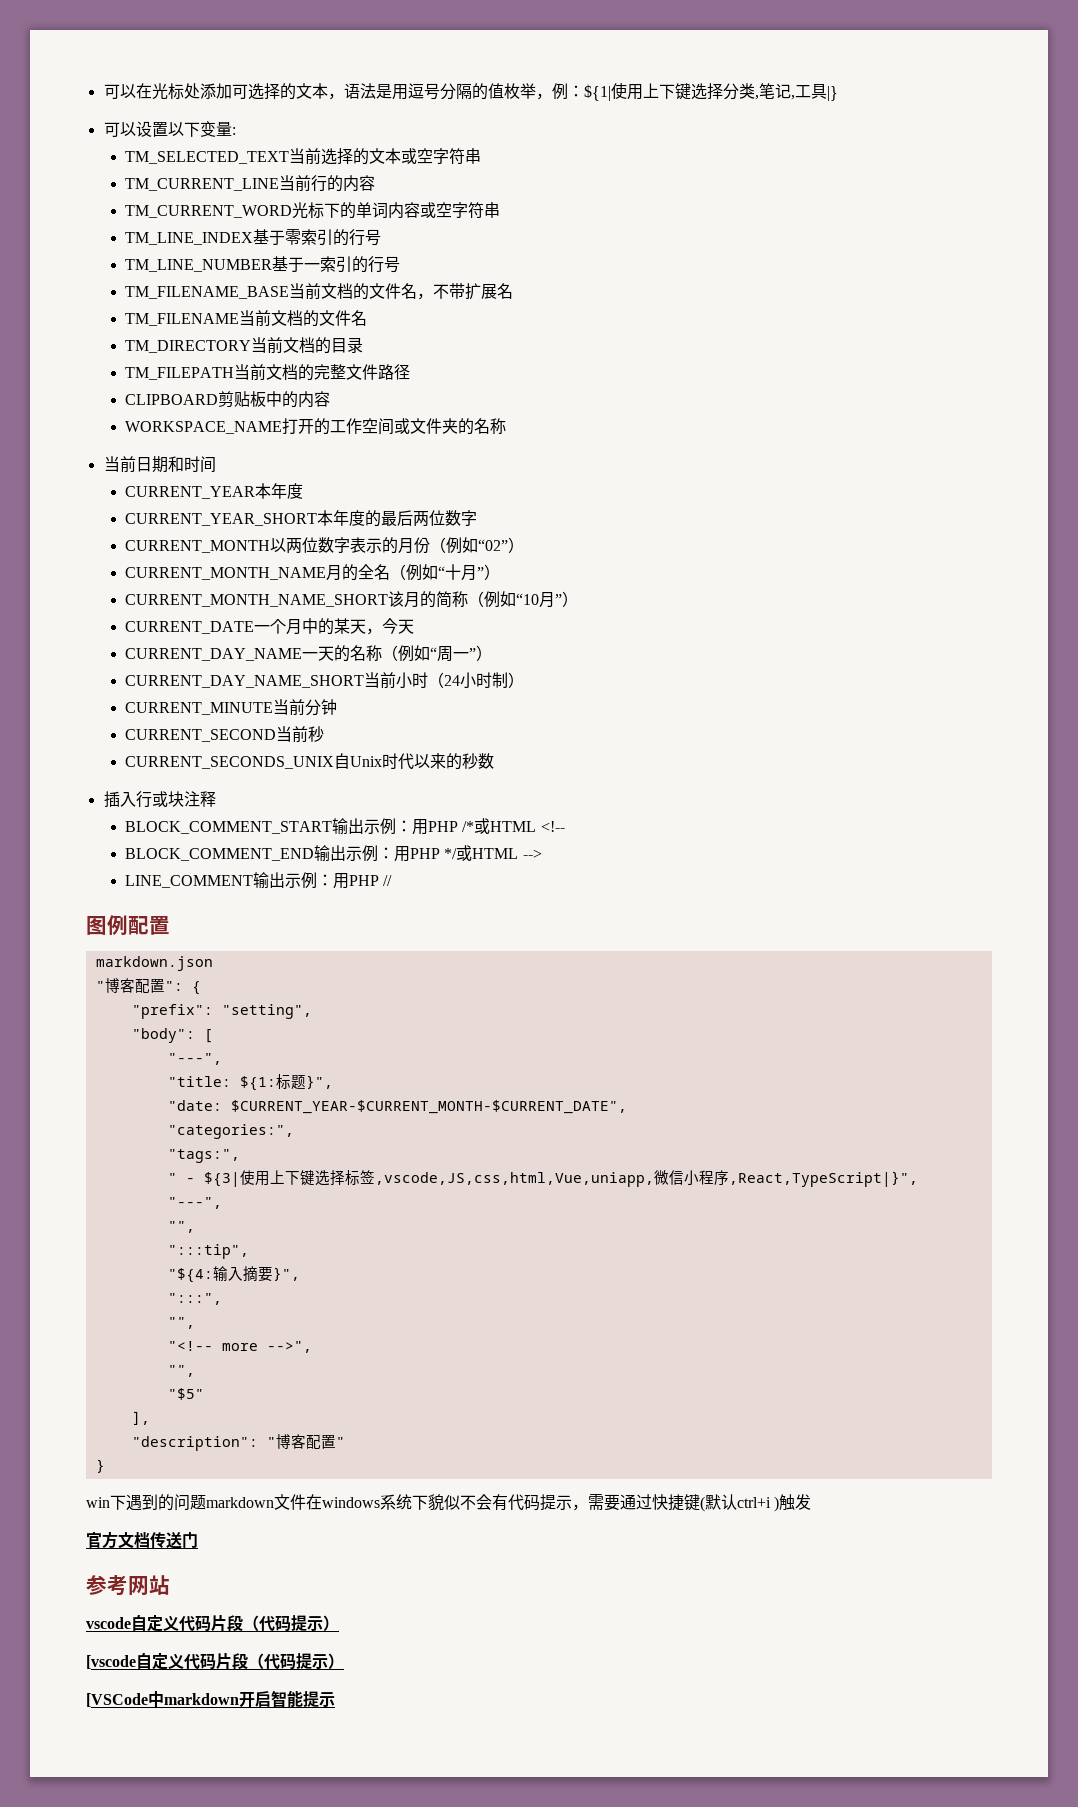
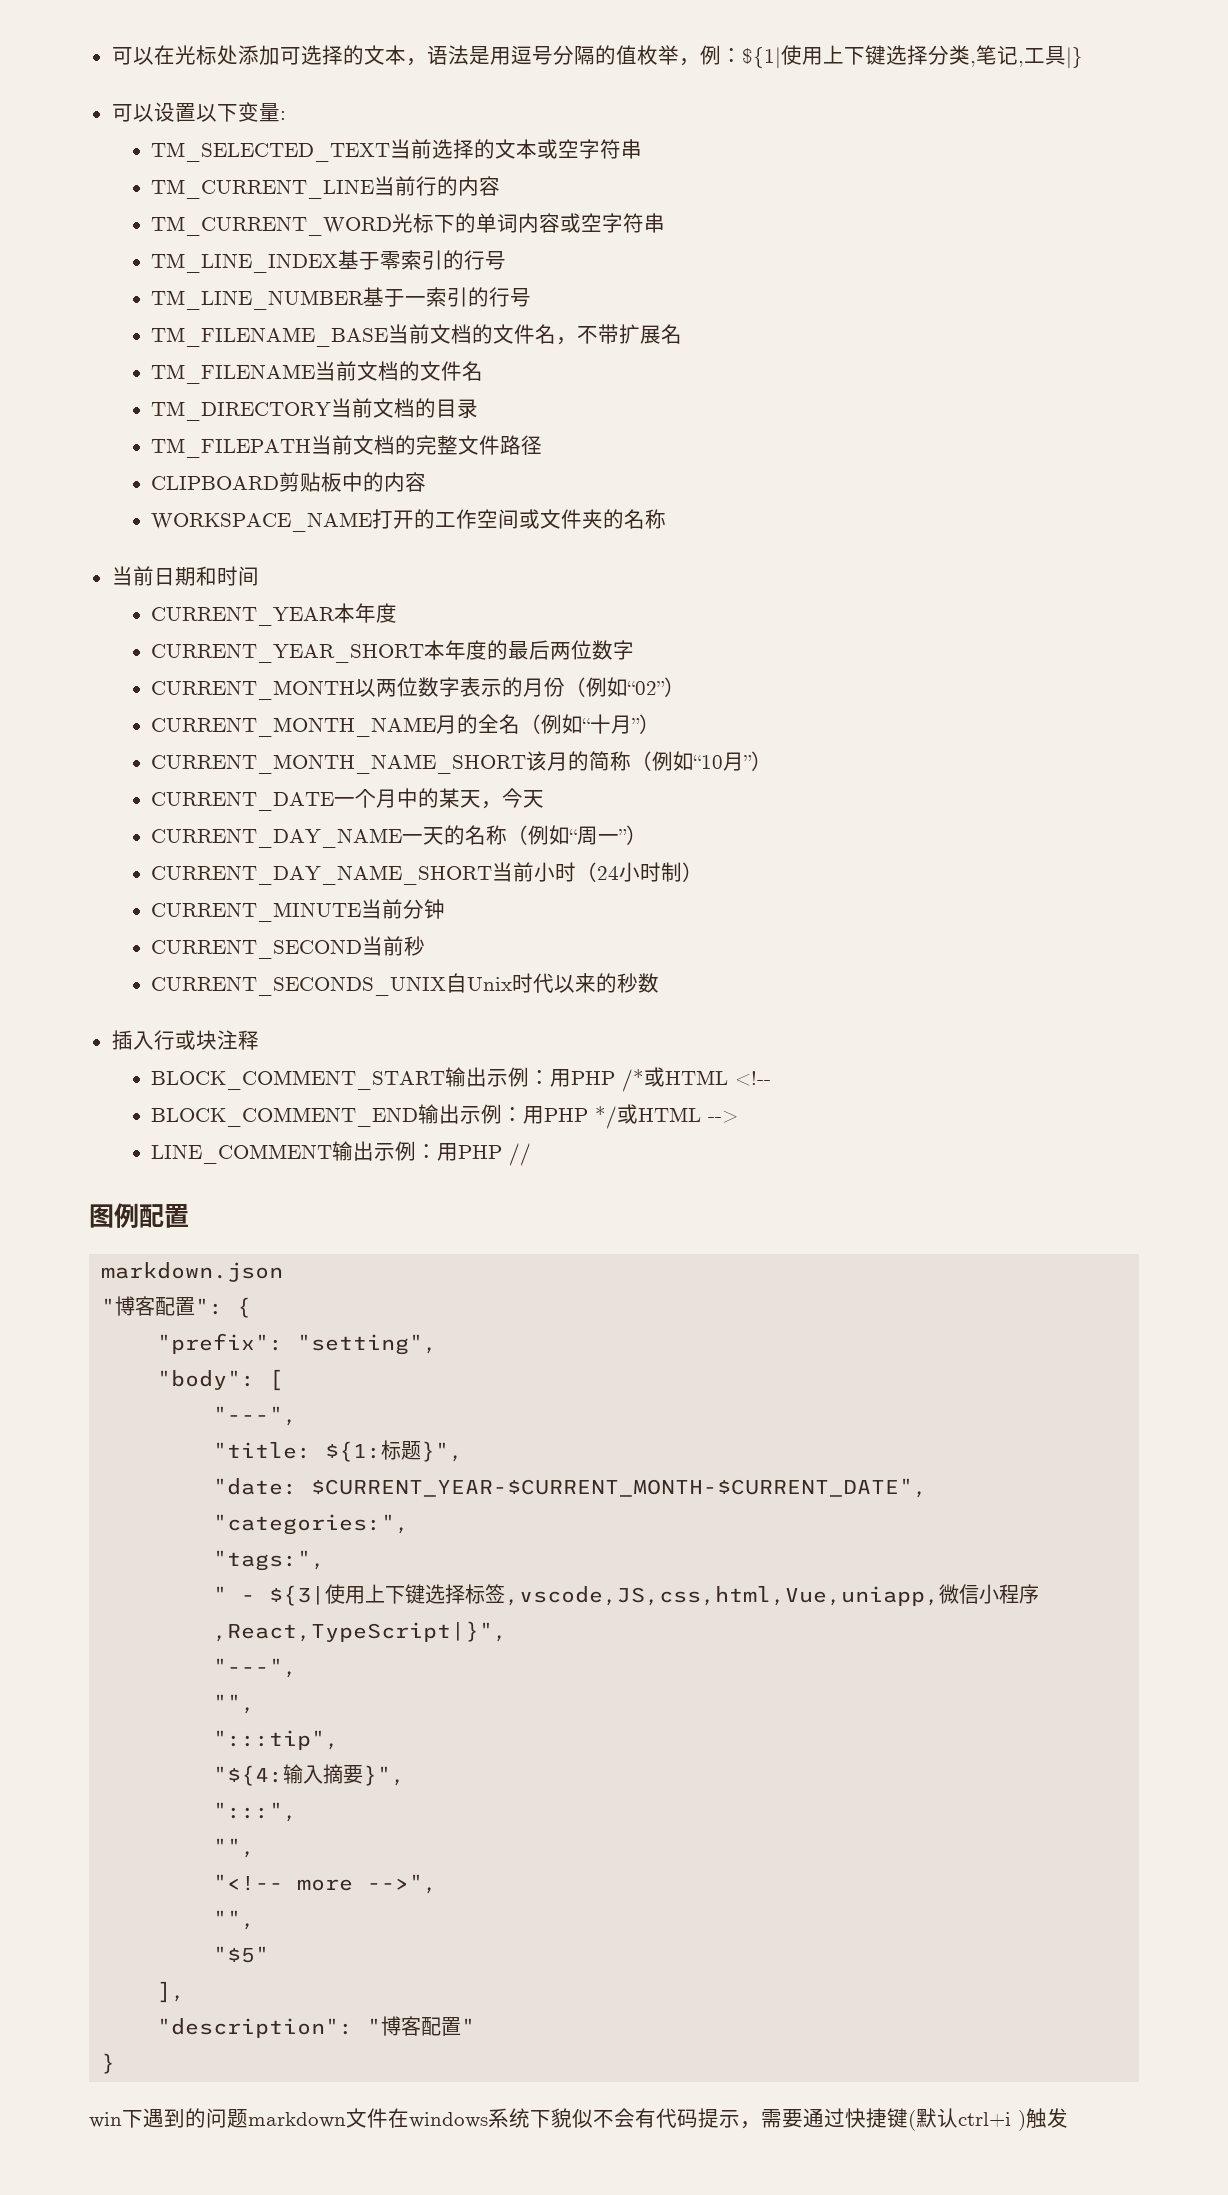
[86,1531,198,1549] [86,1575,170,1596] [86,1614,339,1632] [86,1652,344,1670] [86,1690,335,1708] // 官方文档传送门 // 参考网站 // vscode自定义代码片段（代码提示） // [vscode自定义代码片段（代码提示） // [VSCode中markdown开启智能提示 -> (1068, 2118) none

